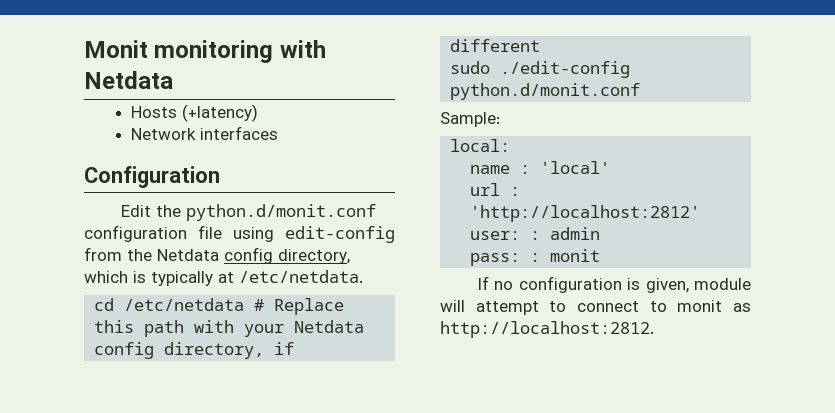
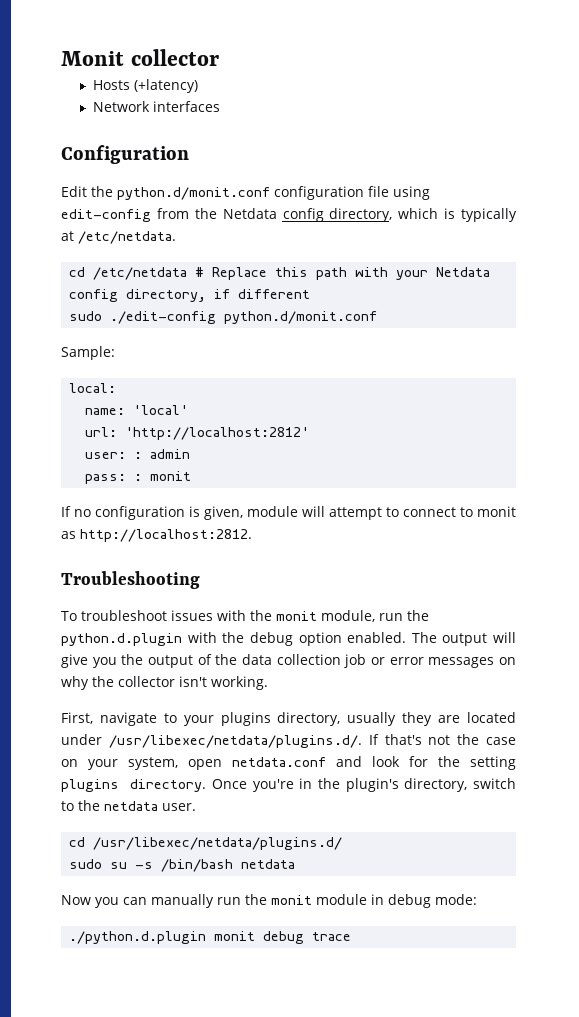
[154,40,326,63] [84,71,173,89] monitoring with Netdata -> [130,49,219,66] collector
[470,165,531,174] name : -> [85,408,126,415] name:
[470,183,521,196] url : -> [85,427,118,437] url:
(654, 329) none -> [61,571,200,589] [61,610,429,622] [61,632,516,646] [61,654,516,668] [61,676,268,690] [61,712,517,726] [61,734,516,748] [61,756,516,770] [61,778,516,792] [61,800,196,811] [69,837,343,850] [69,859,296,872] [61,894,477,908] [69,931,352,944] // Troubleshooting // To troubleshoot issues with the monit module, run the python.d.plugin with the debug option enabled. The output will give you the output of the data collection job or error messages on why the collector isn't working. // First, navigate to your plugins directory, usually they are located under /usr/libexec/netdata/plugins.d/. If that's not the case on your system, open netdata.conf and look for the setting plugins directory. Once you're in the plugin's directory, switch to the netdata user. // cd /usr/libexec/netdata/plugins.d/ // sudo su -s /bin/bash netdata // Now you can manually run the monit module in debug mode: // ./python.d.plugin monit debug trace

